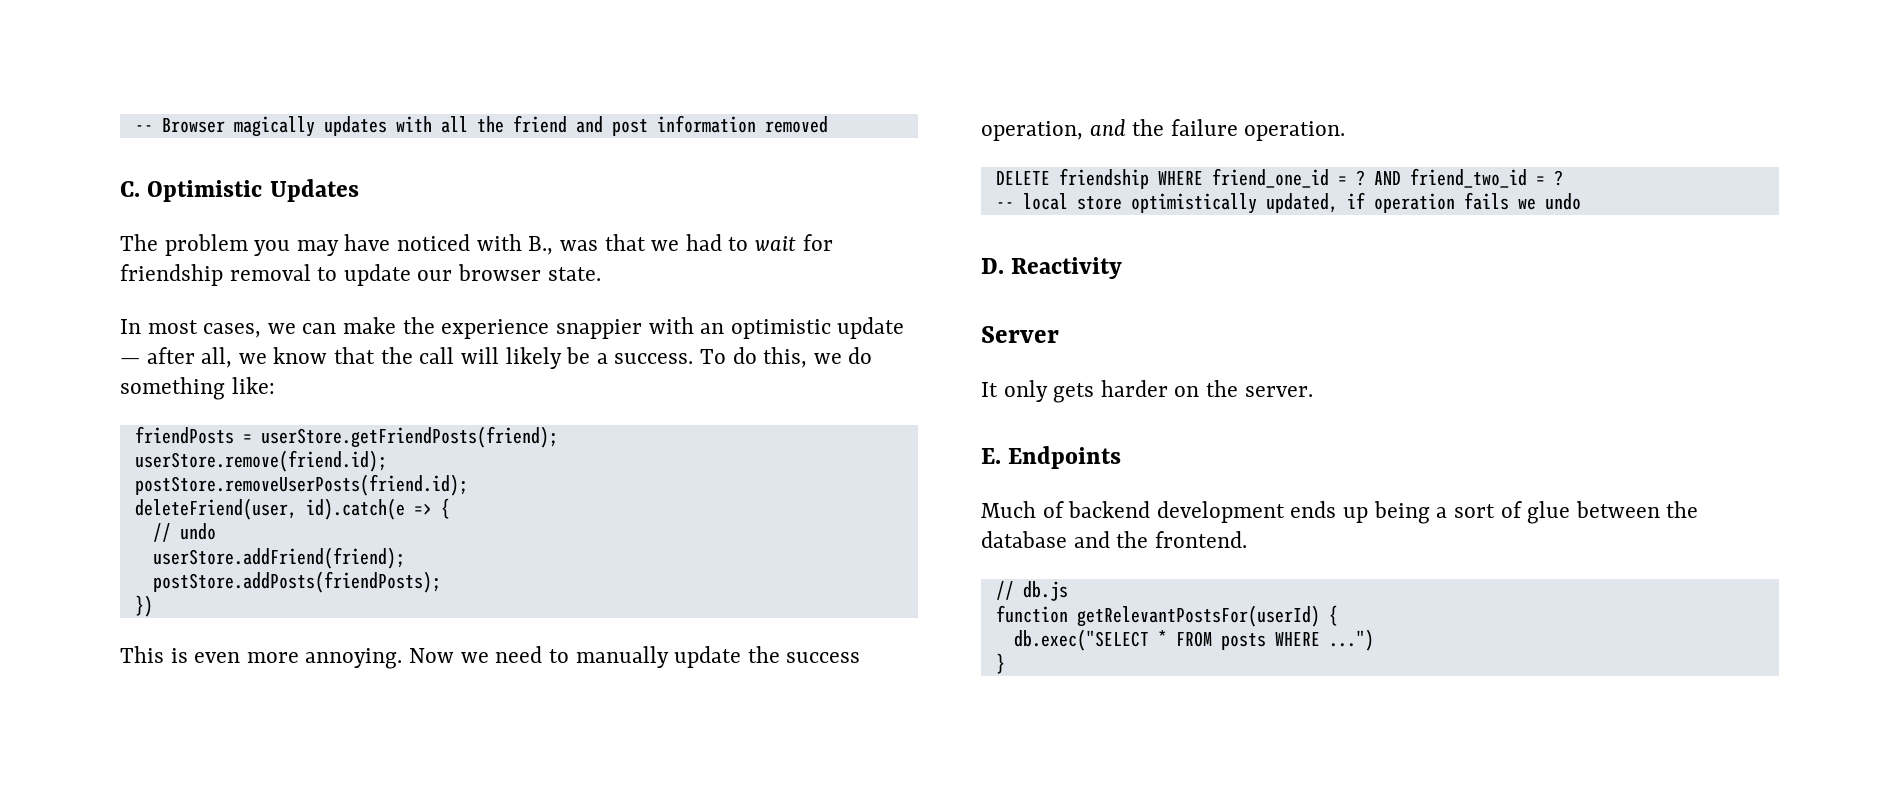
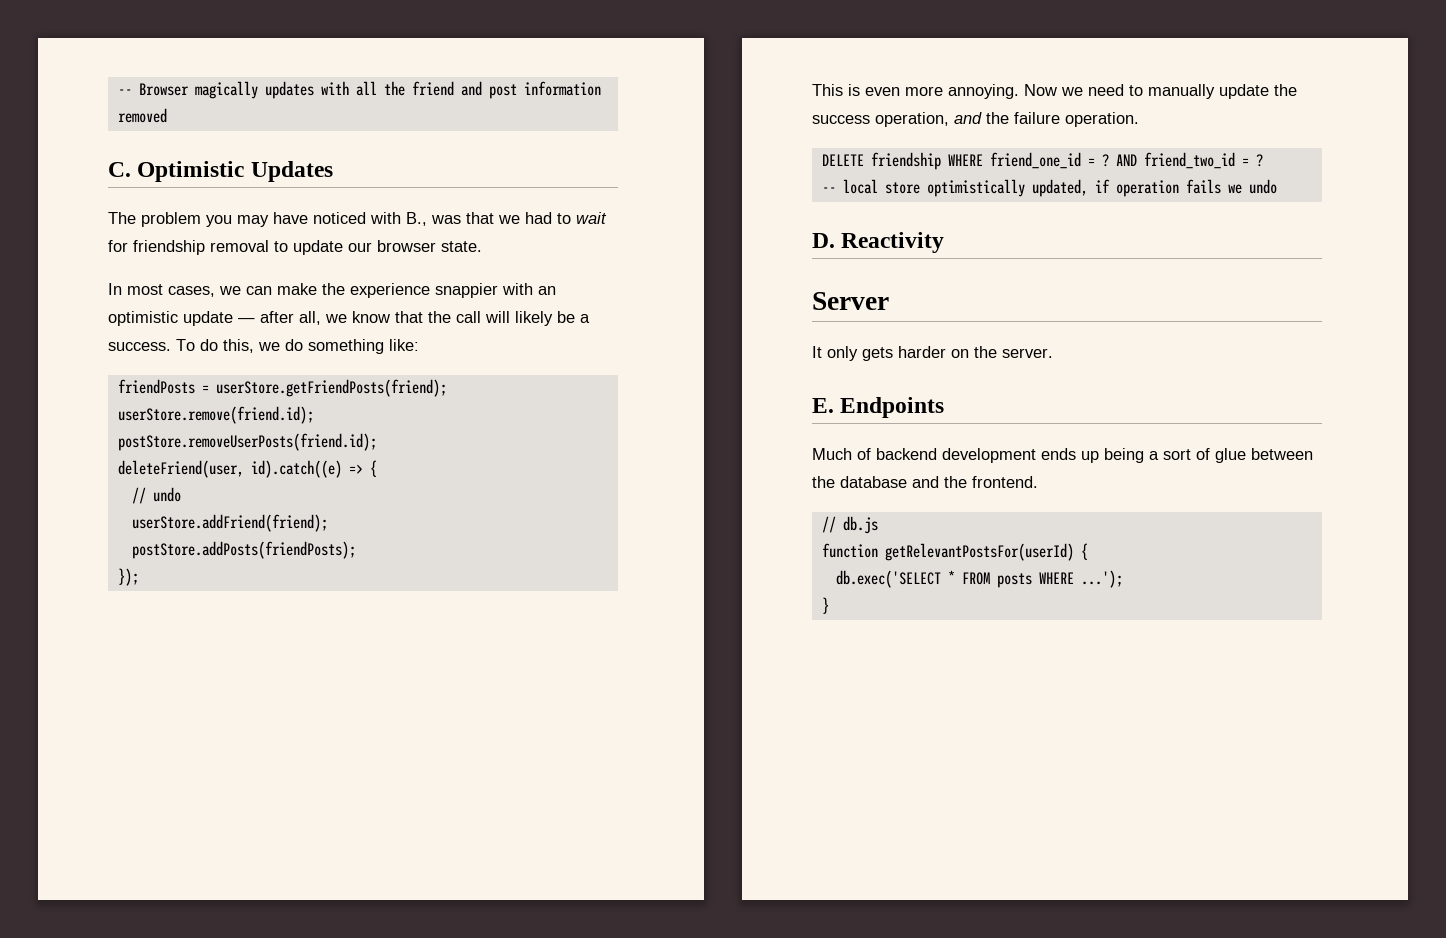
[305,498,405,520] id).catch(e -> [250,460,342,478] id).catch((e)
[134,595,153,617] }) -> [117,568,139,586] });
[1013,629,1149,651] db.exec("SELECT -> [835,570,941,588] db.exec('SELECT
[1328,629,1374,651] ...") -> [1080,570,1123,588] ...');

